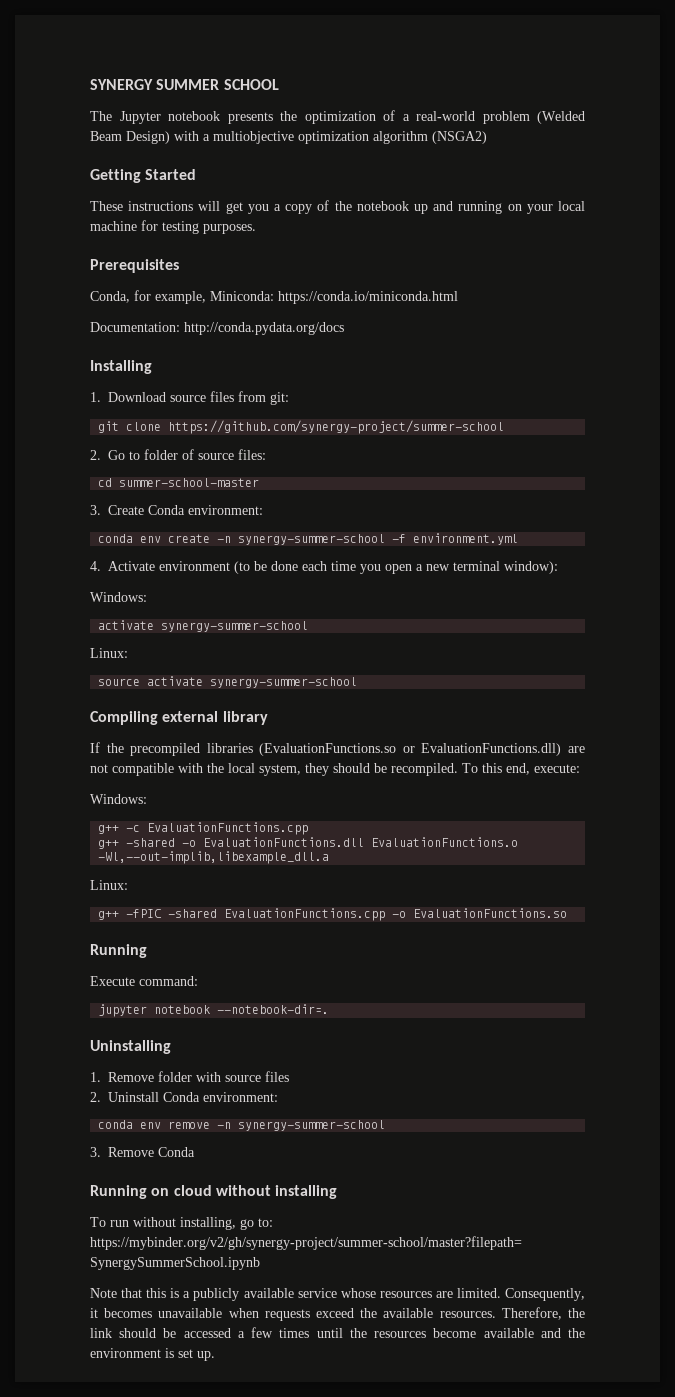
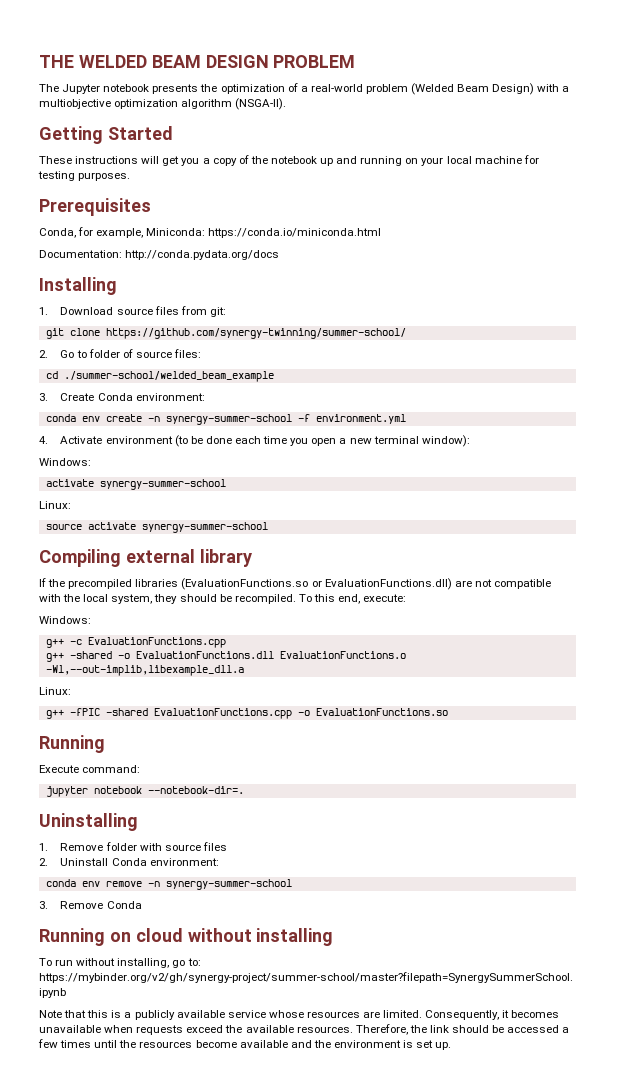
[90,79,279,90] SYNERGY SUMMER SCHOOL -> [39,55,356,68] THE WELDED BEAM DESIGN PROBLEM
[432,131,487,144] (NSGA2) -> [235,98,287,110] (NSGA-II).
[168,420,505,434] https://github.com/synergy-project/summer-school -> [105,328,406,339] https://github.com/synergy-twinning/summer-school/
[119,478,260,487] summer-school-master -> [63,371,274,382] ./summer-school/welded_beam_example

